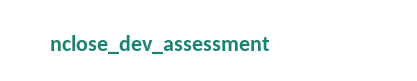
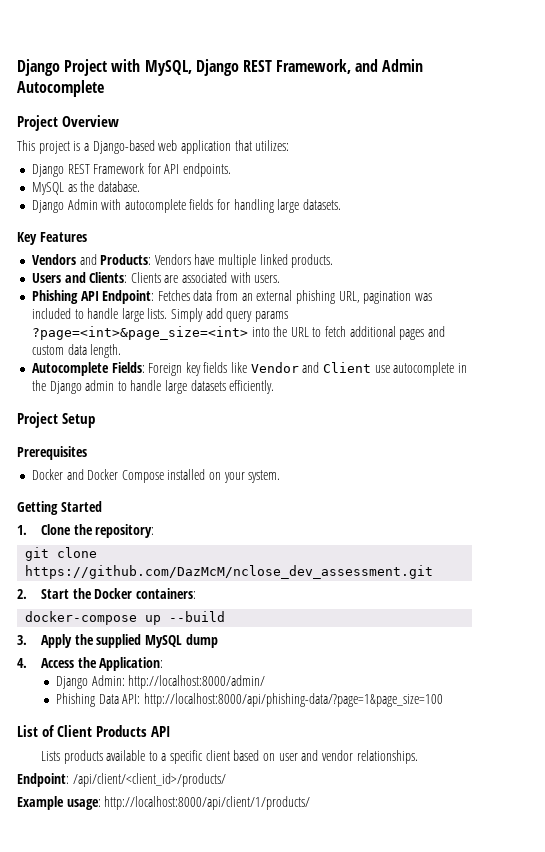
[50,35,270,54] nclose_dev_assessment -> [17,59,424,76] [17,80,104,97] [17,115,120,131] [17,140,290,154] [31,163,232,177] [31,181,140,195] [31,199,342,213] [17,232,87,245] [31,254,334,268] [31,272,281,283] [31,290,432,304] [31,308,289,322] [31,326,446,340] [31,344,122,358] [31,362,467,376] [31,380,275,394] [17,412,96,428] [17,446,87,460] [31,469,281,483] [17,501,102,515] [17,524,155,538] [25,547,98,561] [25,565,434,579] [17,588,197,599] [25,611,226,625] [17,634,218,648] [17,657,164,671] [55,675,266,689] [55,693,443,707] [17,725,172,737] [40,750,418,764] [17,773,226,787] [17,796,311,810] Django Project with MySQL, Django REST Framework, and Admin Autocomplete // Project Overview // This project is a Django-based web application that utilizes: // Django REST Framework for API endpoints. // MySQL as the database. // Django Admin with autocomplete fields for handling large datasets. // Key Features // Vendors and Products: Vendors have multiple linked products. // Users and Clients: Clients are associated with users. // Phishing API Endpoint: Fetches data from an external phishing URL, pagination was included to handle large lists. Simply add query params ?page=<int>&page_size=<int> into the URL to fetch additional pages and custom data length. // Autocomplete Fields: Foreign key fields like Vendor and Client use autocomplete in the Django admin to handle large datasets efficiently. // Project Setup // Prerequisites // Docker and Docker Compose installed on your system. // Getting Started // 1. Clone the repository: // git clone https://github.com/DazMcM/nclose_dev_assessment.git // 2. Start the Docker containers: // docker-compose up --build // 3. Apply the supplied MySQL dump // 4. Access the Application: // Django Admin: http://localhost:8000/admin/ // Phishing Data API: http://localhost:8000/api/phishing-data/?page=1&page_size=100 // List of Client Products API // Lists products available to a specific client based on user and vendor relationships. // Endpoint: /api/client/<client_id>/products/ // Example usage: http://localhost:8000/api/client/1/products/

